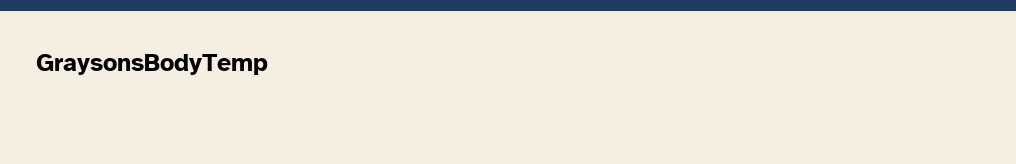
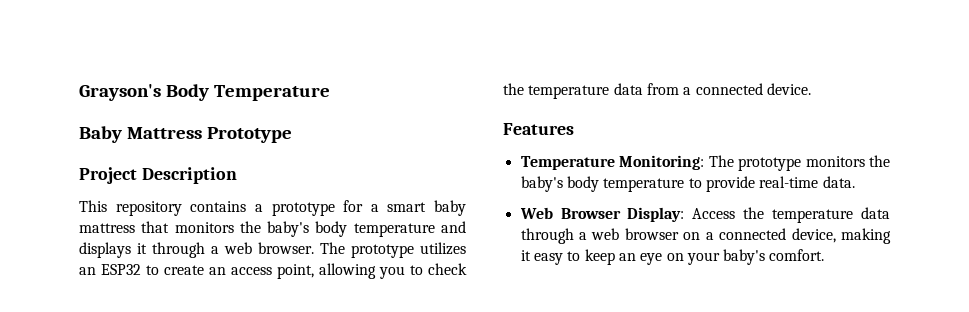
[36,54,268,75] GraysonsBodyTemp -> [79,84,330,101] [79,126,292,143] [79,167,237,184] [79,200,466,216] [79,221,466,237] [79,242,466,258] [79,263,467,279] [503,83,811,99] [503,123,574,135] [520,155,890,171] [520,176,855,192] [519,207,890,223] [520,228,891,244] [520,249,825,265] Grayson's Body Temperature // Baby Mattress Prototype // Project Description // This repository contains a prototype for a smart baby mattress that monitors the baby's body temperature and displays it through a web browser. The prototype utilizes an ESP32 to create an access point, allowing you to check the temperature data from a connected device. // Features // Temperature Monitoring: The prototype monitors the baby's body temperature to provide real-time data. // Web Browser Display: Access the temperature data through a web browser on a connected device, making it easy to keep an eye on your baby's comfort.

